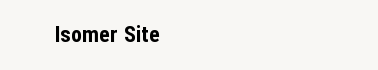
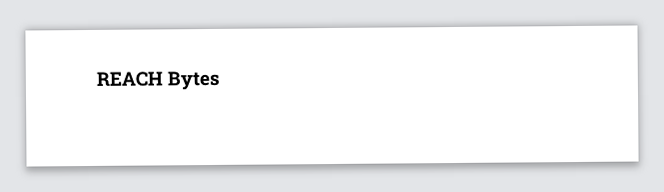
[55,25,160,42] Isomer Site -> [96,70,221,91] REACH Bytes

